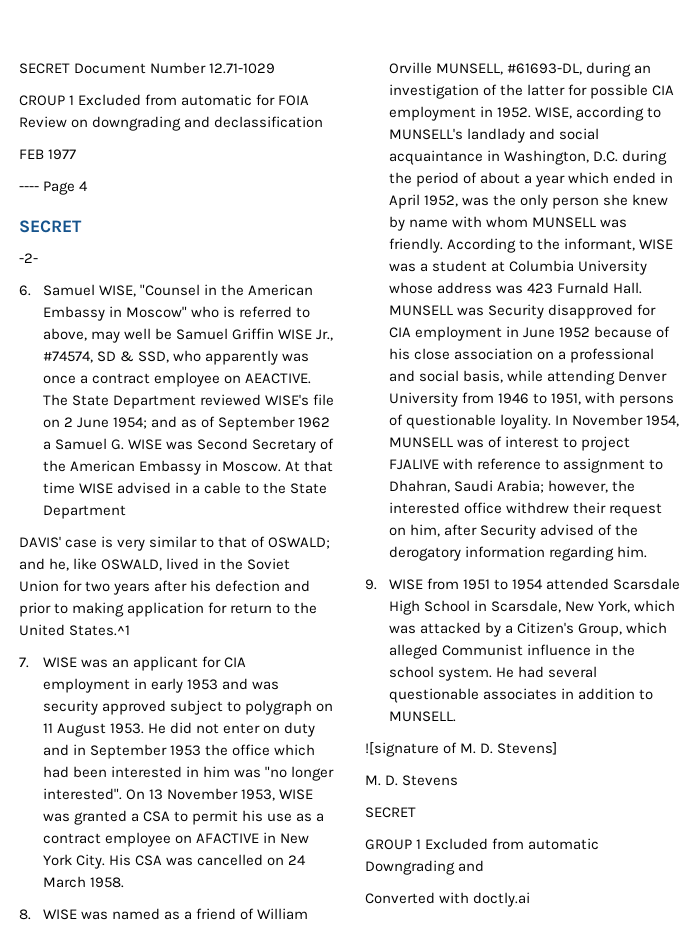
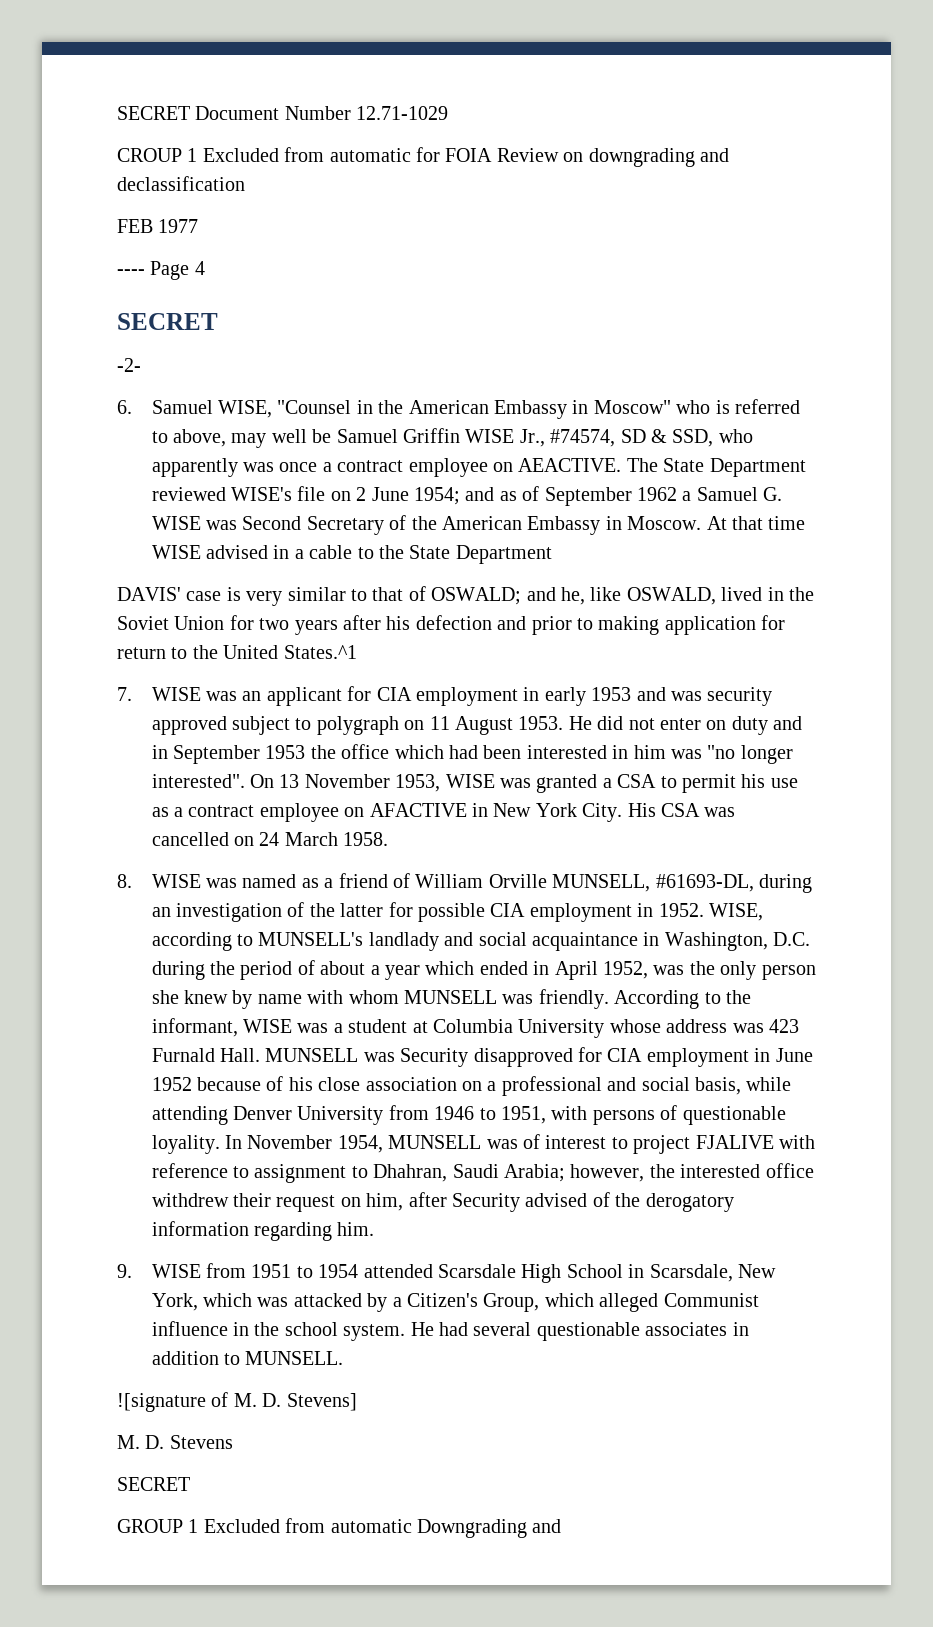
[365,892,531,907] // Converted with doctly.ai -> (562, 1526) none

